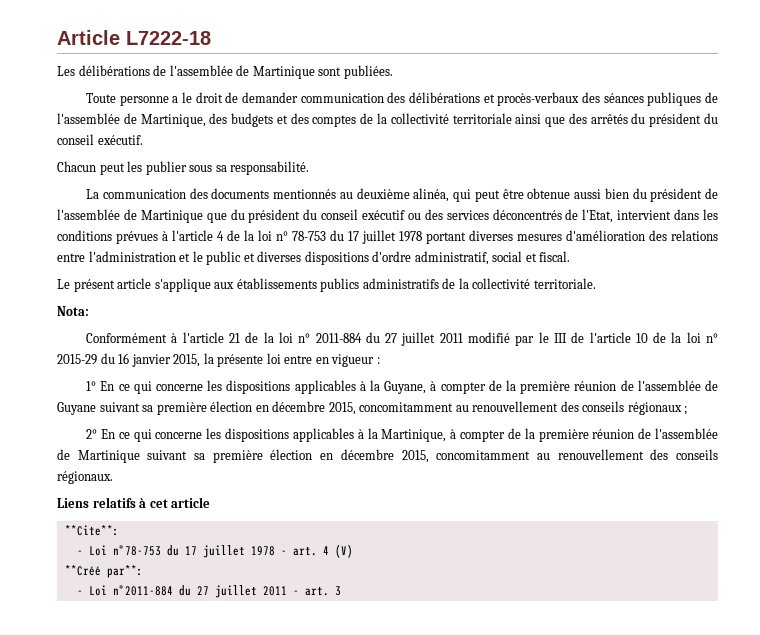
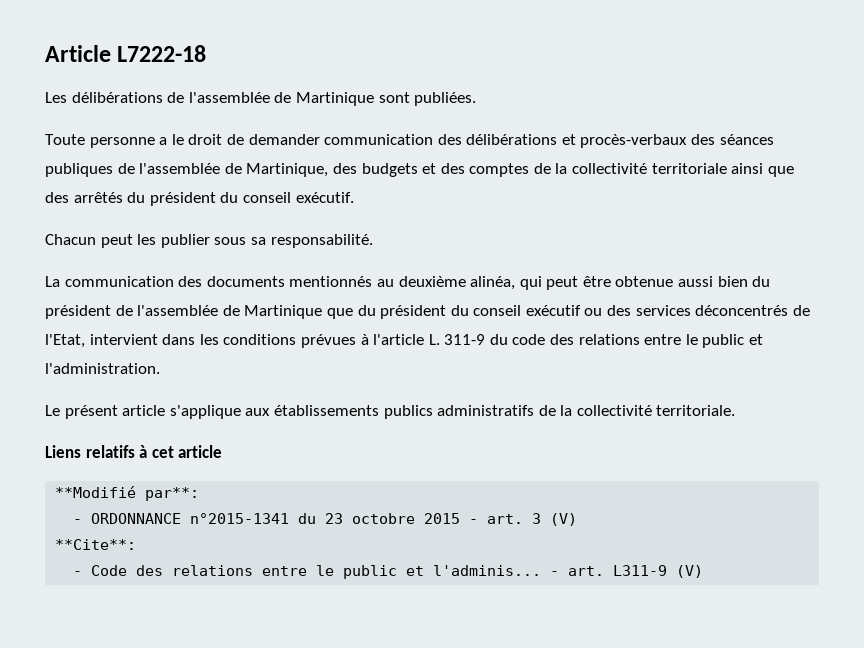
[217,230,718,244] [57,251,571,265] 4 de la loi n° 78-753 du 17 juillet 1978 portant diverses mesures d'amélioration des relations entre l'administration et le public et diverses dispositions d'ordre administratif, social et fiscal. -> [428,334,764,348] [45,363,160,374] L. 311-9 du code des relations entre le public et l'administration.
[57,306,89,316] [86,332,719,346] [57,353,380,367] [86,380,719,394] [57,401,688,415] [86,428,718,442] [57,449,718,463] [57,471,113,484] // Nota: // Conformément à l'article 21 de la loi n° 2011-884 du 27 juillet 2011 modifié par le III de l'article 10 de la loi n° 2015-29 du 16 janvier 2015, la présente loi entre en vigueur : // 1° En ce qui concerne les dispositions applicables à la Guyane, à compter de la première réunion de l'assemblée de Guyane suivant sa première élection en décembre 2015, concomitamment au renouvellement des conseils régionaux ; // 2° En ce qui concerne les dispositions applicables à la Martinique, à compter de la première réunion de l'assemblée de Martinique suivant sa première élection en décembre 2015, concomitamment au renouvellement des conseils régionaux. -> (736, 410) none
[64,525,119,536] [76,544,353,558] [64,565,143,578] [76,585,341,598] **Cite**: // - Loi n°78-753 du 17 juillet 1978 - art. 4 (V) // **Créé par**: // - Loi n°2011-884 du 27 juillet 2011 - art. 3 -> [55,486,200,501] [73,513,578,526] [55,539,137,550] [73,565,704,579] **Modifié par**: // - ORDONNANCE n°2015-1341 du 23 octobre 2015 - art. 3 (V) // **Cite**: // - Code des relations entre le public et l'adminis... - art. L311-9 (V)

